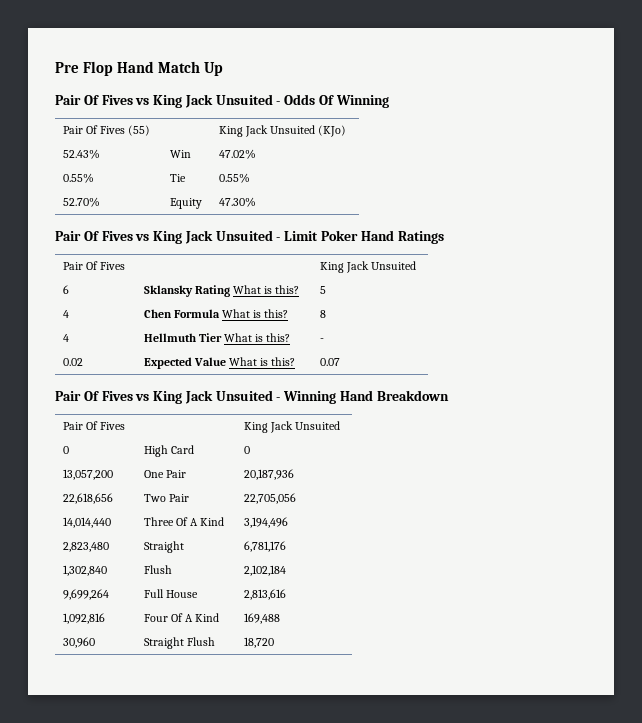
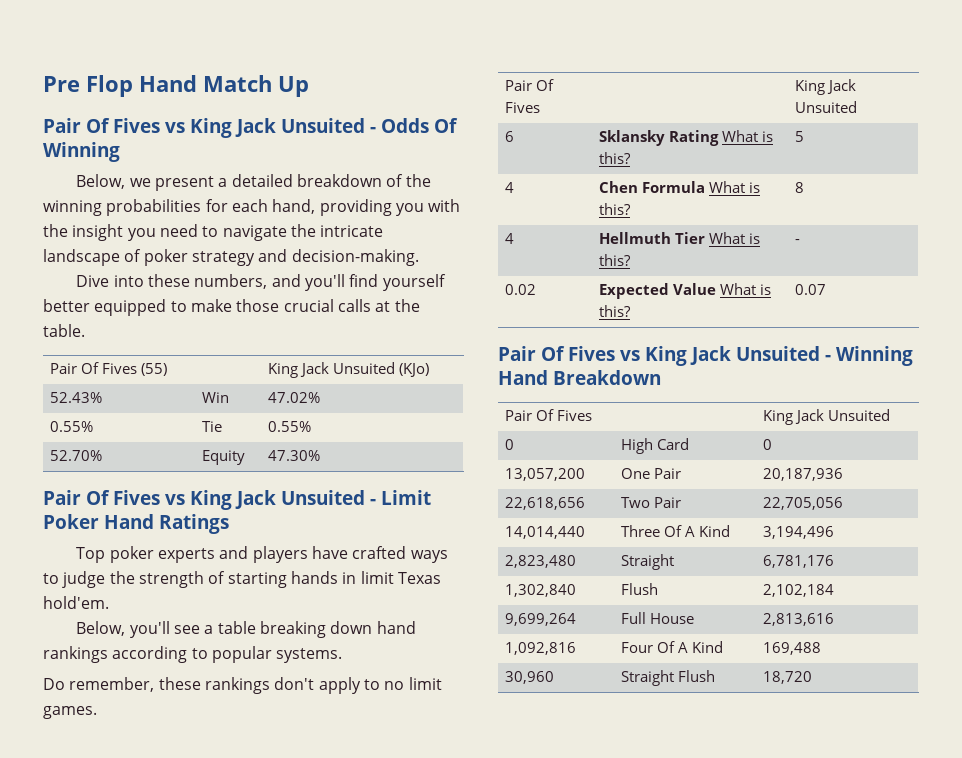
(389, 101) none -> [76,174,431,191] [43,199,461,216] [43,224,384,241] [43,249,419,266] [76,274,446,291] [43,299,420,316] [43,324,85,337] // Below, we present a detailed breakdown of the winning probabilities for each hand, providing you with the insight you need to navigate the intricate landscape of poker strategy and decision-making. // Dive into these numbers, and you'll find yourself better equipped to make those crucial calls at the table.
(444, 237) none -> [76,546,448,563] [43,571,441,588] [43,596,109,609] [76,621,416,638] [43,646,343,663] [43,677,442,694] [43,706,97,719] // Top poker experts and players have crafted ways to judge the strength of starting hands in limit Texas hold'em. // Below, you'll see a table breaking down hand rankings according to popular systems. // Do remember, these rankings don't apply to no limit games.

